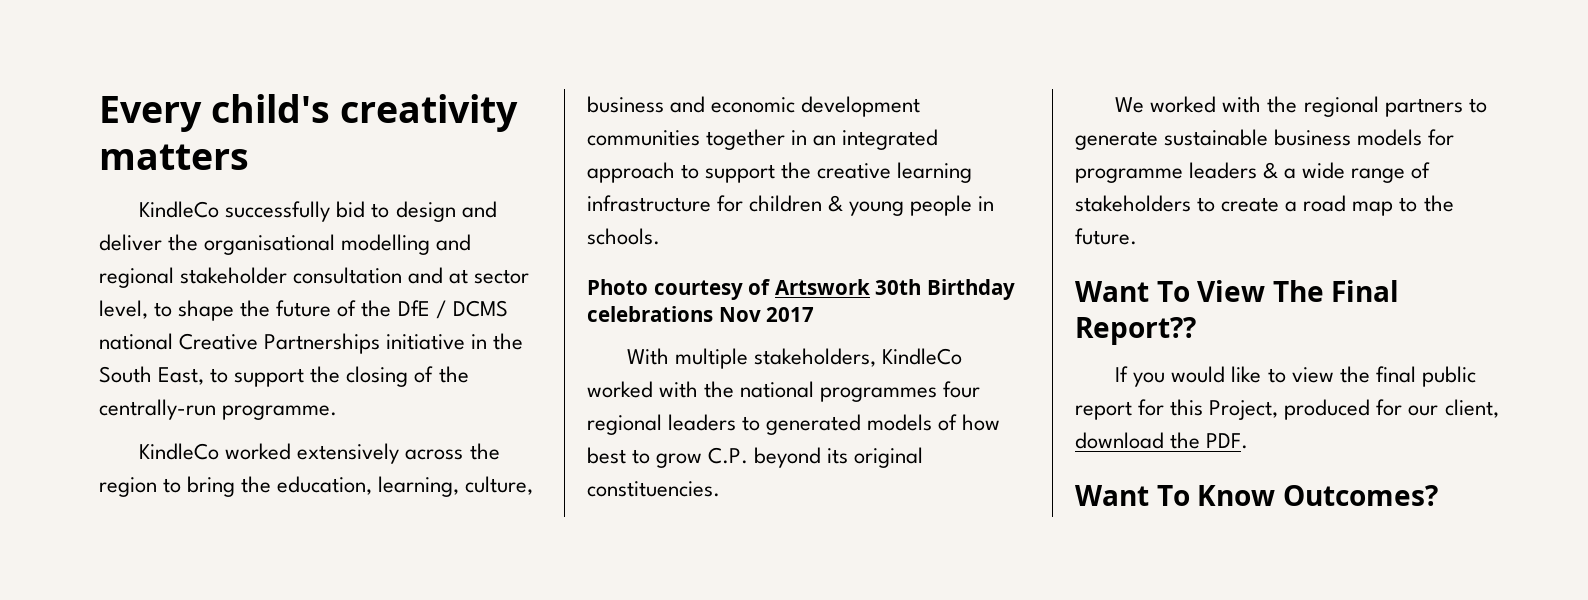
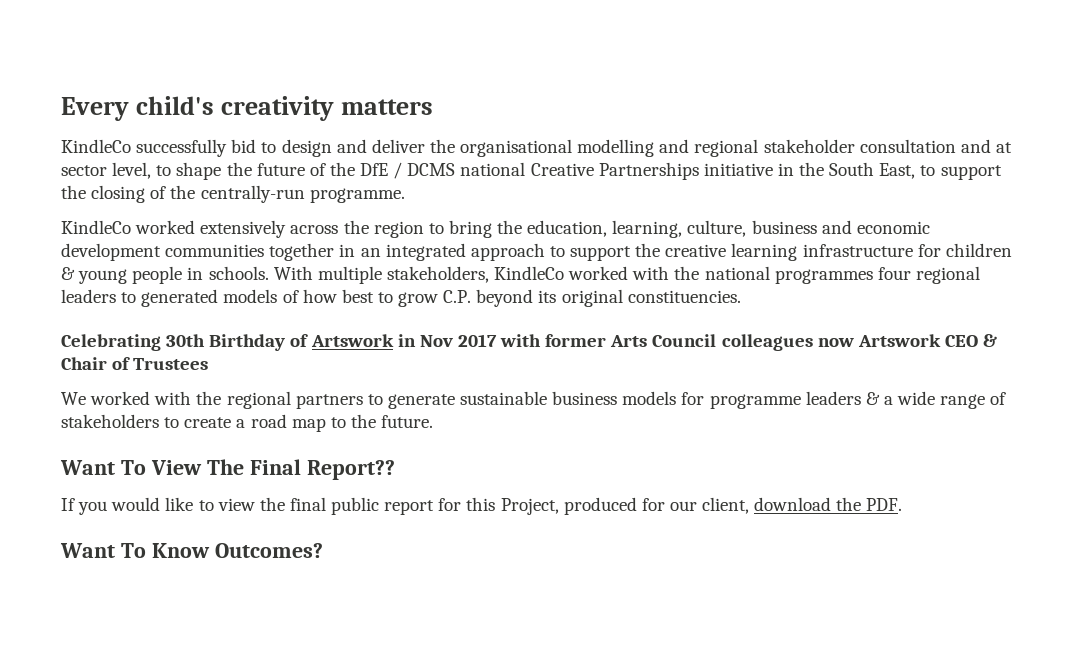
[587,279,1015,300] [587,306,815,322] // Photo courtesy of Artswork 30th Birthday celebrations Nov 2017 // -> (269, 273) none
(720, 489) none -> [61,334,998,351] [61,357,209,370] // Celebrating 30th Birthday of Artswork in Nov 2017 with former Arts Council colleagues now Artswork CEO & Chair of Trustees

